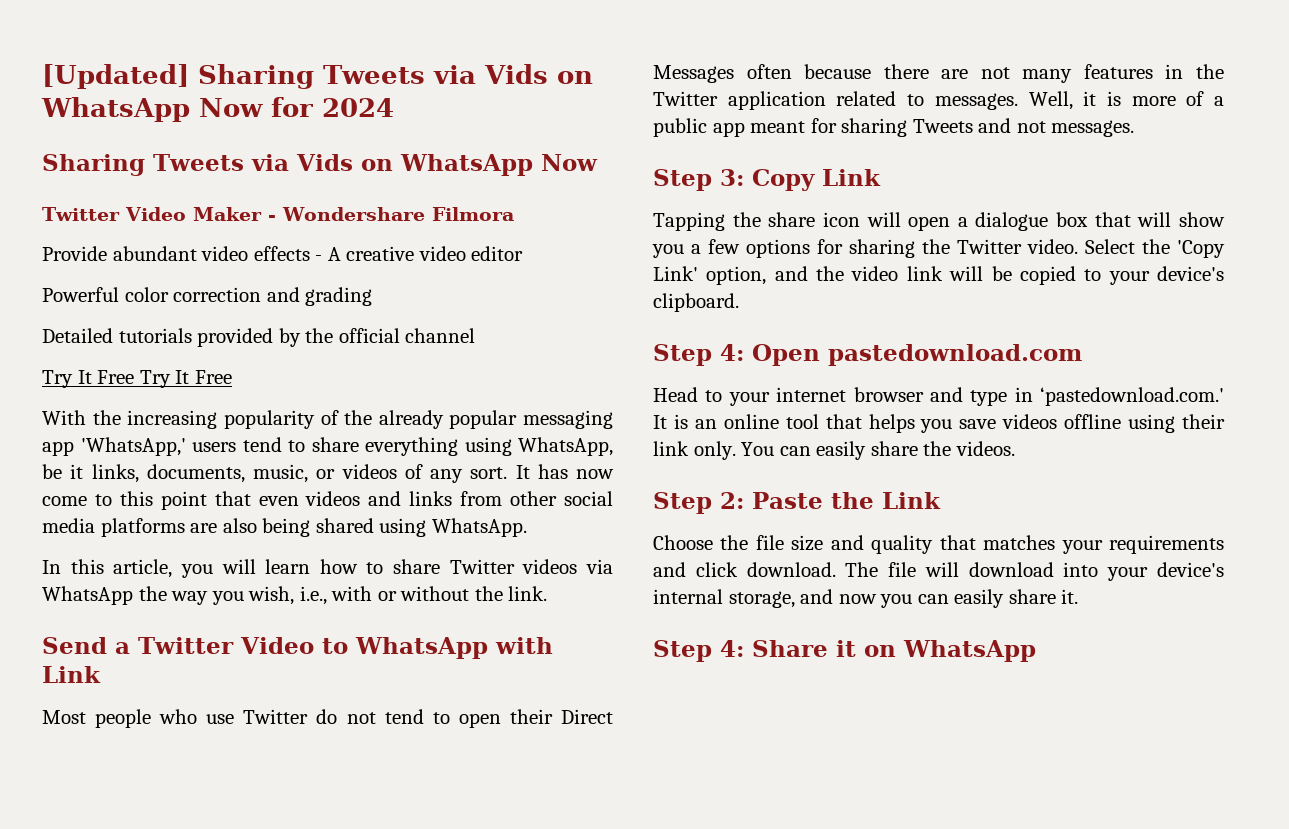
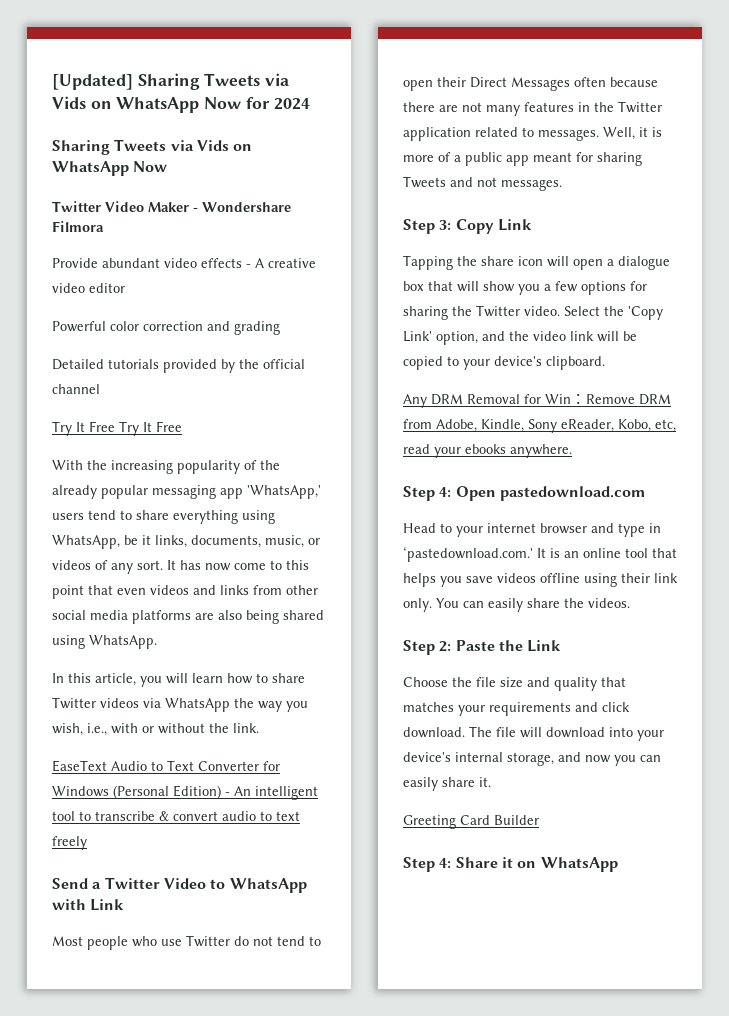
(548, 593) none -> [52,760,280,772] [52,785,318,800] [52,811,300,821] [52,836,87,850] // EaseText Audio to Text Converter for Windows (Personal Edition) - An intelligent tool to transcribe & convert audio to text freely
(739, 302) none -> [403,393,671,408] [403,419,676,433] [403,444,572,458] // Any DRM Removal for Win：Remove DRM from Adobe, Kindle, Sony eReader, Kobo, etc, read your ebooks anywhere.
(1079, 596) none -> [403,815,539,829] // Greeting Card Builder

